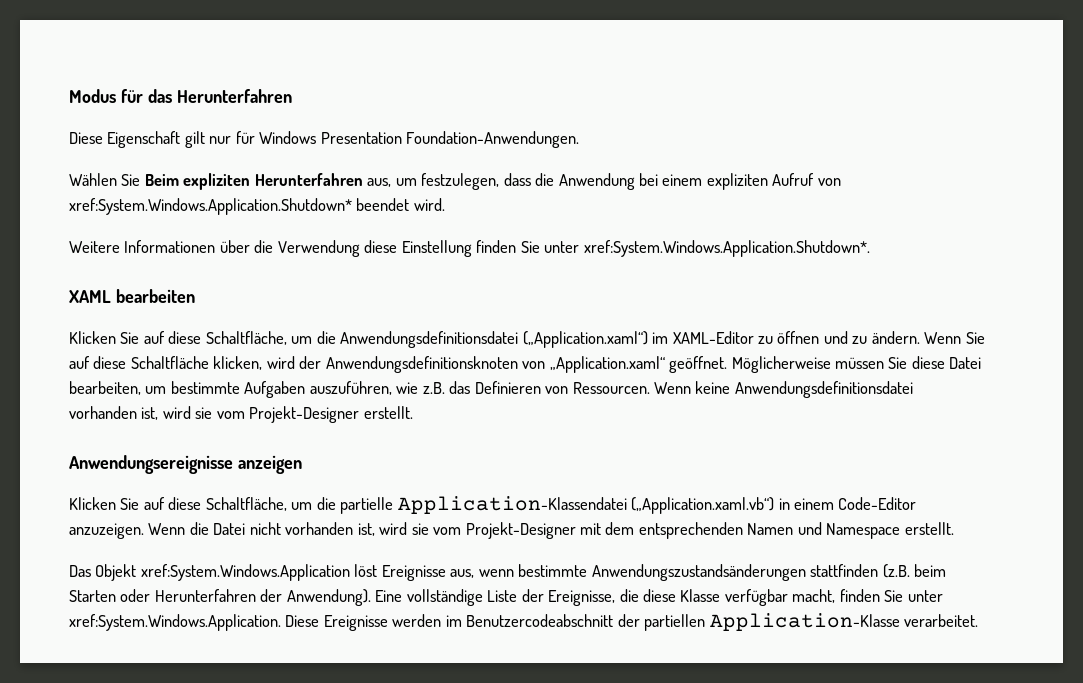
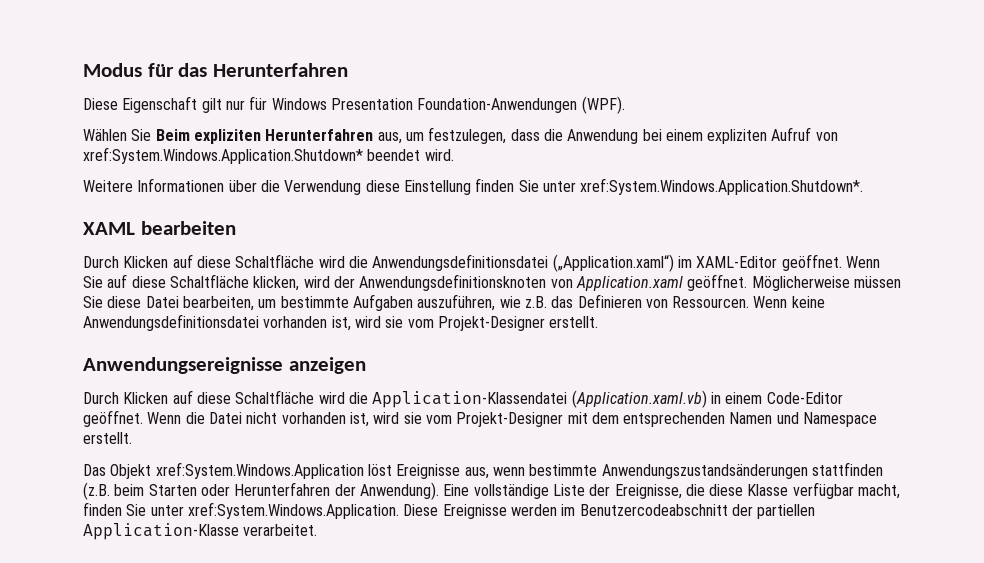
[406,131,580,148] Foundation-Anwendungen. -> [417,96,625,114] Foundation-Anwendungen (WPF).
[69,331,313,345] Klicken Sie auf diese Schaltfläche, um -> [83,254,345,268] Durch Klicken auf diese Schaltfläche wird
[757,331,920,344] zu öffnen und zu ändern. -> [781,254,842,271] geöffnet.
[549,356,665,373] „Application.xaml“ -> [575,276,683,291] Application.xaml
[69,496,775,514] Klicken Sie auf diese Schaltfläche, um die partielle Application-Klassendatei („Application.xaml.vb“) -> [83,390,707,408] Durch Klicken auf diese Schaltfläche wird die Application-Klassendatei (Application.xaml.vb)
[69,523,144,539] anzuzeigen. -> [83,410,143,427] geöffnet.

